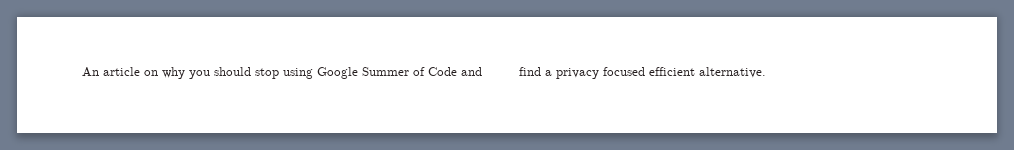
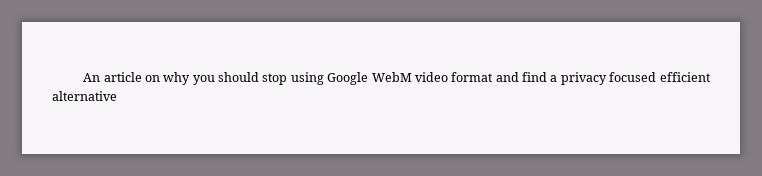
[362,67,457,76] Summer of Code -> [371,72,494,82] WebM video format
[699,67,766,78] alternative. -> [52,91,117,101] alternative

